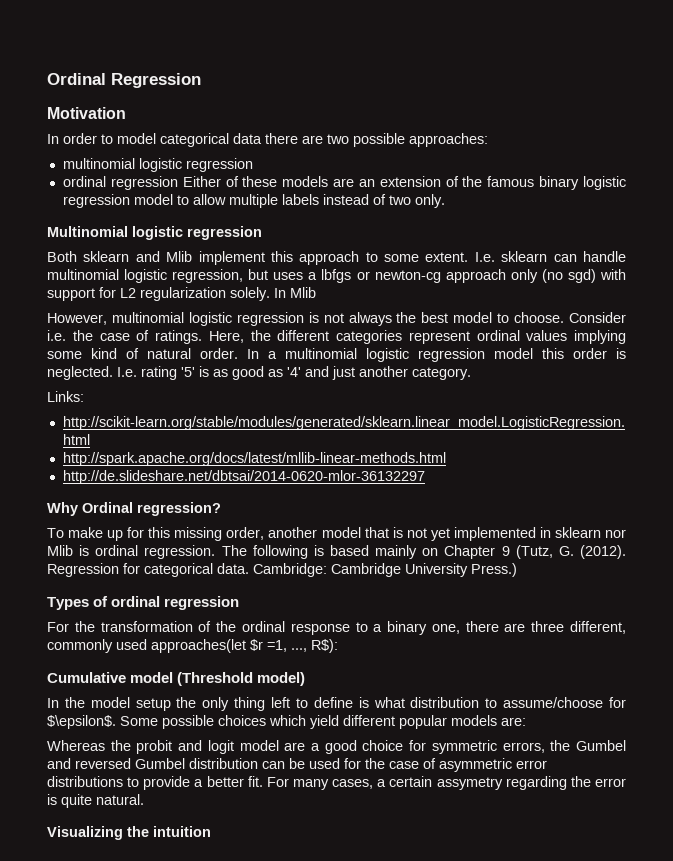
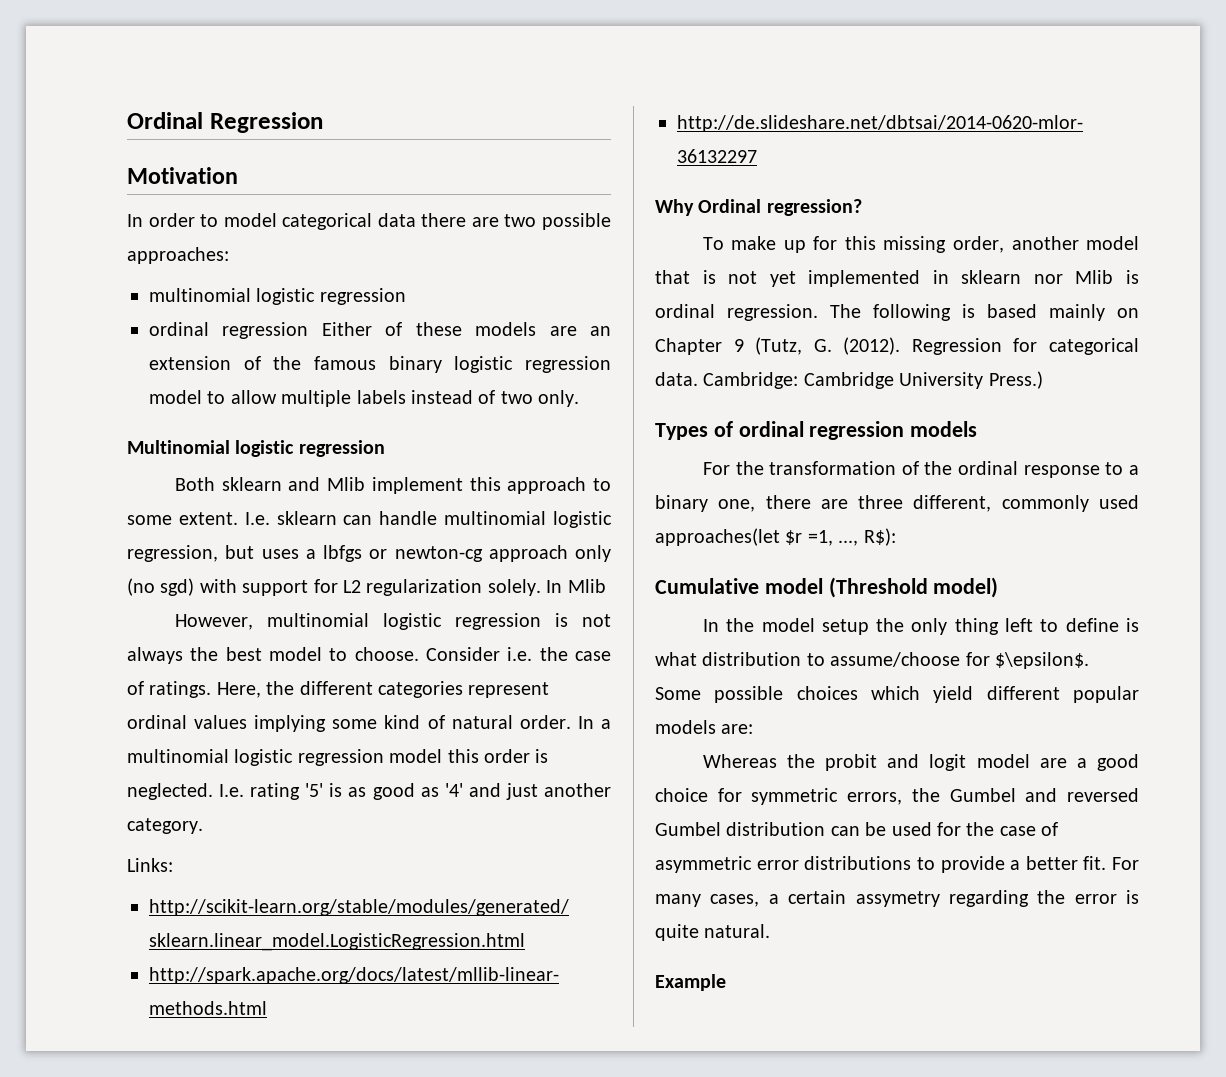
(240, 603) none -> [910,421,978,437] models
[47,826,211,840] Visualizing the intuition -> [655,974,726,991] Example

